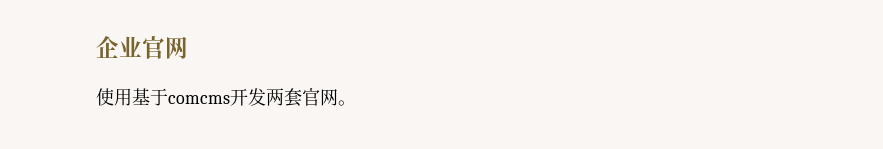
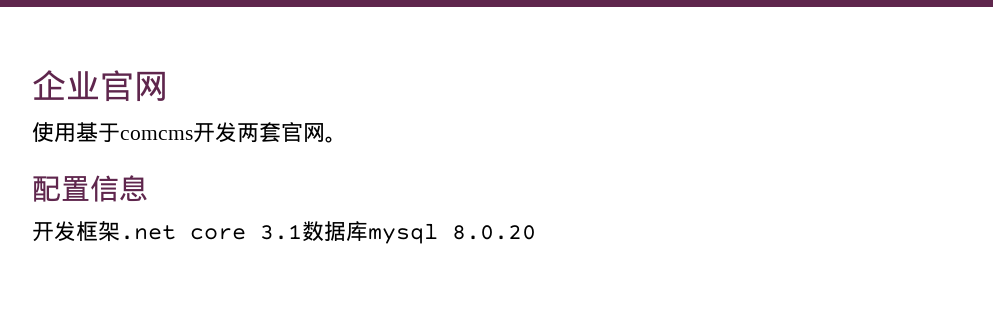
(356, 103) none -> [32,175,148,202] [32,221,536,244] // 配置信息 // 开发框架.net core 3.1数据库mysql 8.0.20

